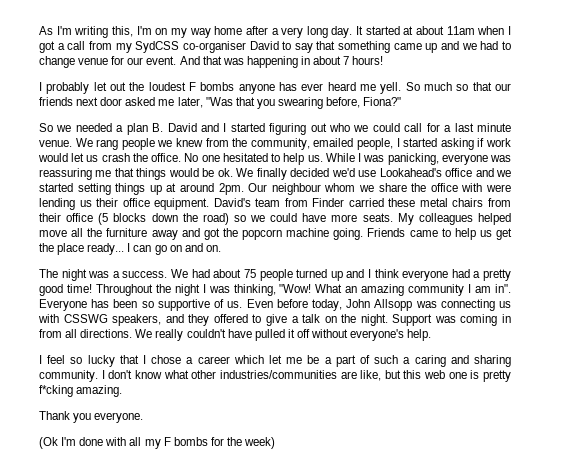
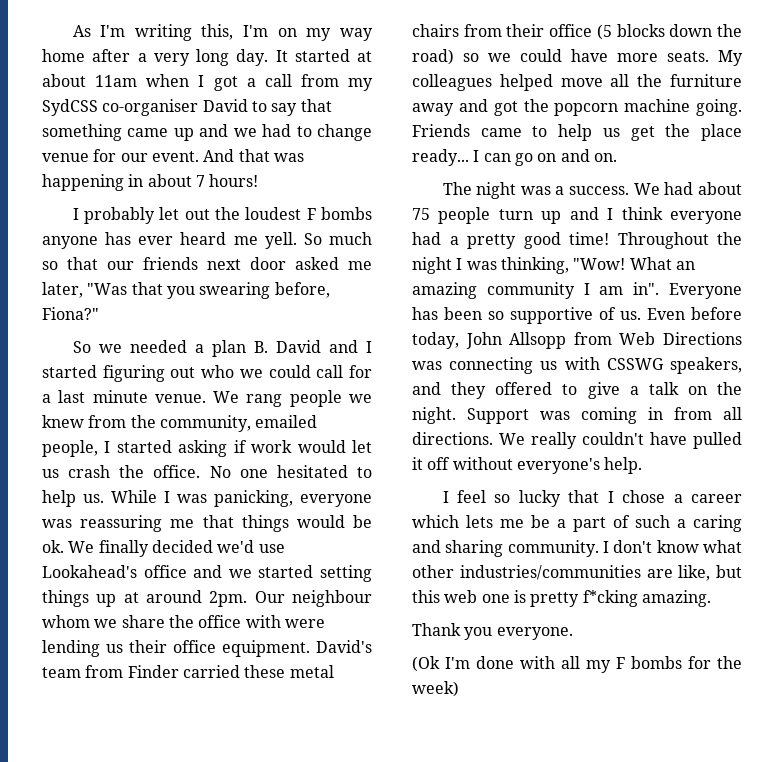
[296,269,328,278] turned -> [498,209,533,220] turn
(413, 305) none -> [573,332,742,345] from Web Directions
[268,355,282,364] let -> [466,515,493,528] lets

